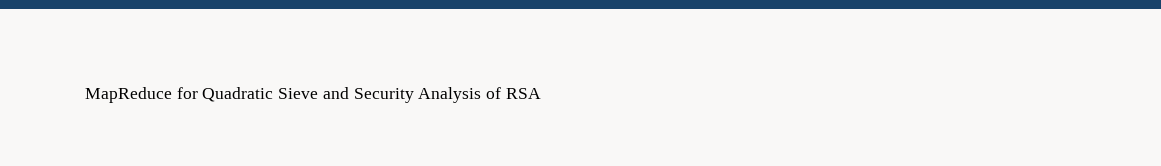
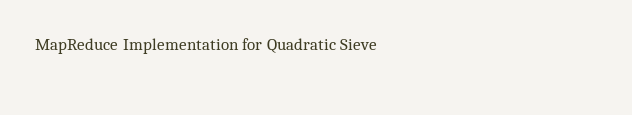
(172, 95) none -> [122,38,239,54] Implementation
[322,87,541,103] and Security Analysis of RSA -> (378, 44) none

